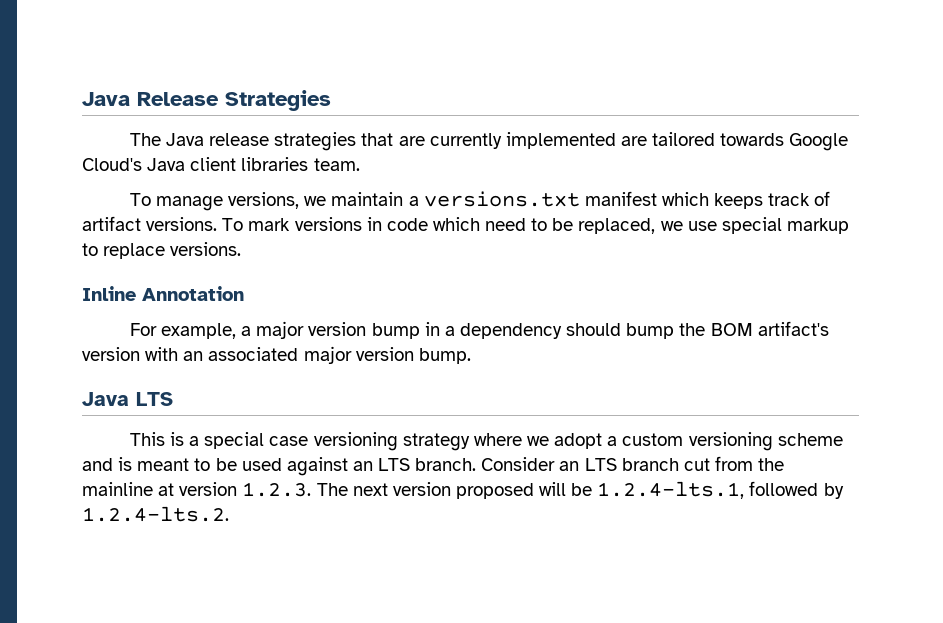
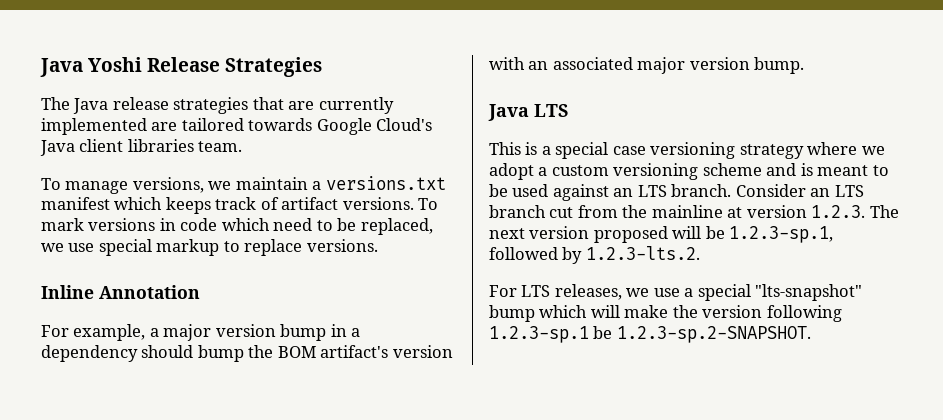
[82,92,130,106] Java -> [40,57,143,77] Java Yoshi
[597,481,745,499] 1.2.4-lts.1, -> [729,226,834,243] 1.2.3-sp.1,
[82,506,229,522] 1.2.4-lts.2. -> [585,246,700,260] [489,284,863,301] [489,305,842,322] [489,326,811,343] 1.2.3-lts.2. // For LTS releases, we use a special "lts-snapshot" bump which will make the version following 1.2.3-sp.1 be 1.2.3-sp.2-SNAPSHOT.

